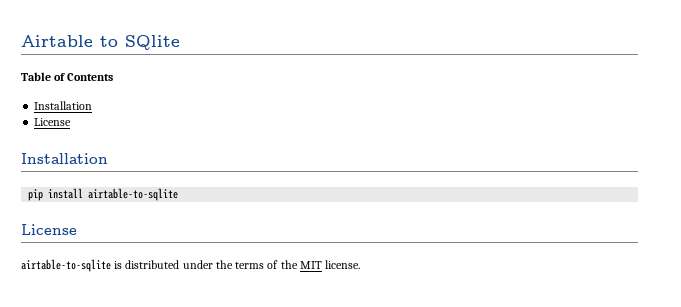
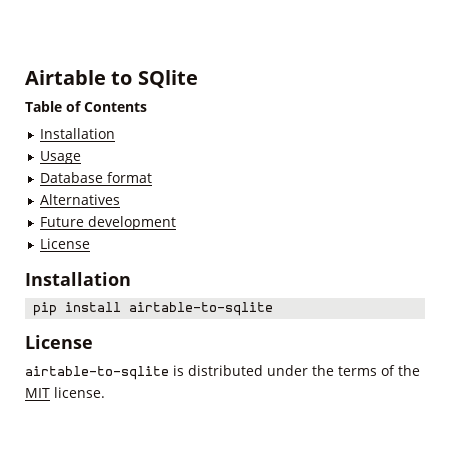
(93, 105) none -> [40,151,82,164] [40,172,153,183] [40,194,121,205] [40,216,177,230] // Usage // Database format // Alternatives // Future development

